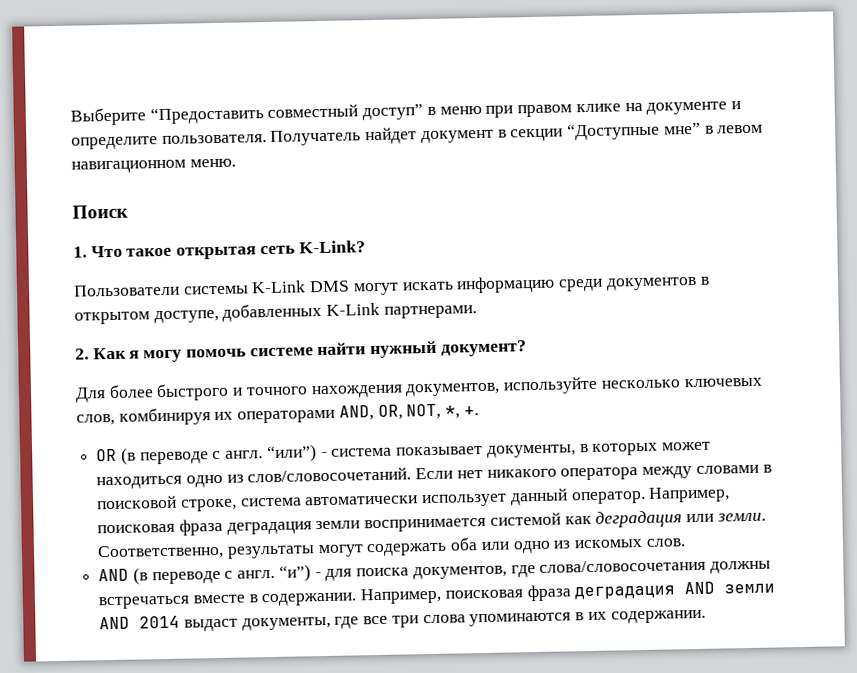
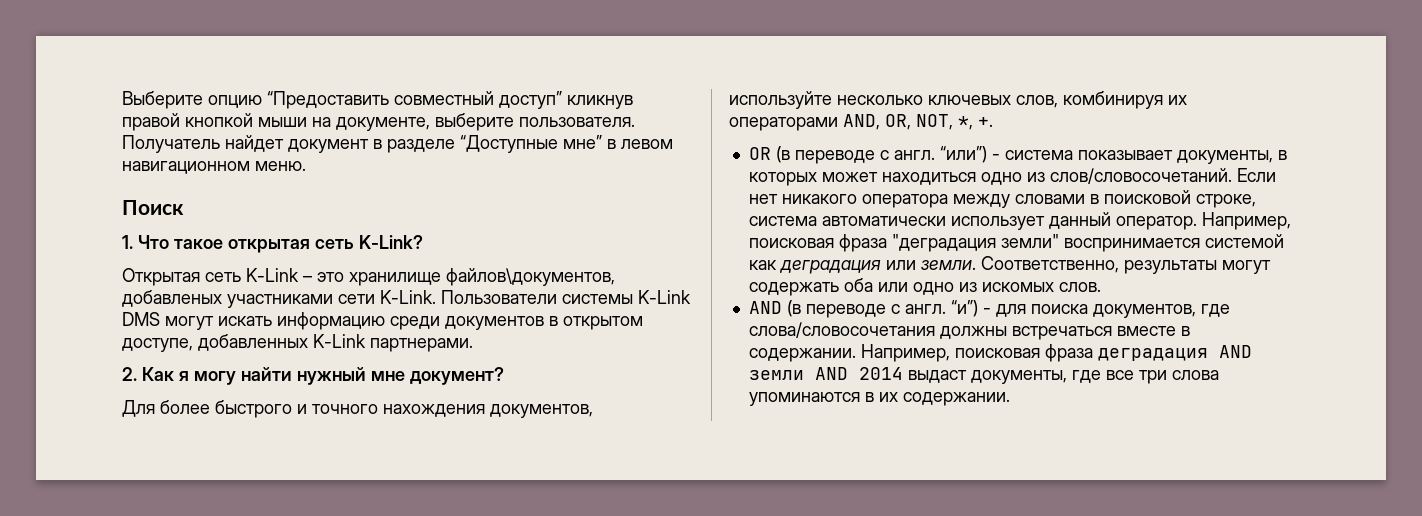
(146, 116) none -> [208,95,262,108] опцию
[426,101,741,118] [71,136,158,150] в меню при правом клике на документе и определите -> [567,95,633,109] [122,113,514,131] кликнув правой кнопкой мыши на документе, выберите
[510,128,564,142] секции -> [387,139,455,153] разделе
(366, 247) none -> [122,268,615,286] [122,290,436,308] Открытая сеть K-Link – это хранилище файлов\документов, добавленых участниками сети K-Link.
[185,347,314,358] помочь системе -> (236, 378) none
(438, 349) none -> [371,371,405,381] мне
[226,520,361,535] деградация земли -> [891,234,1059,252] "деградация земли"

